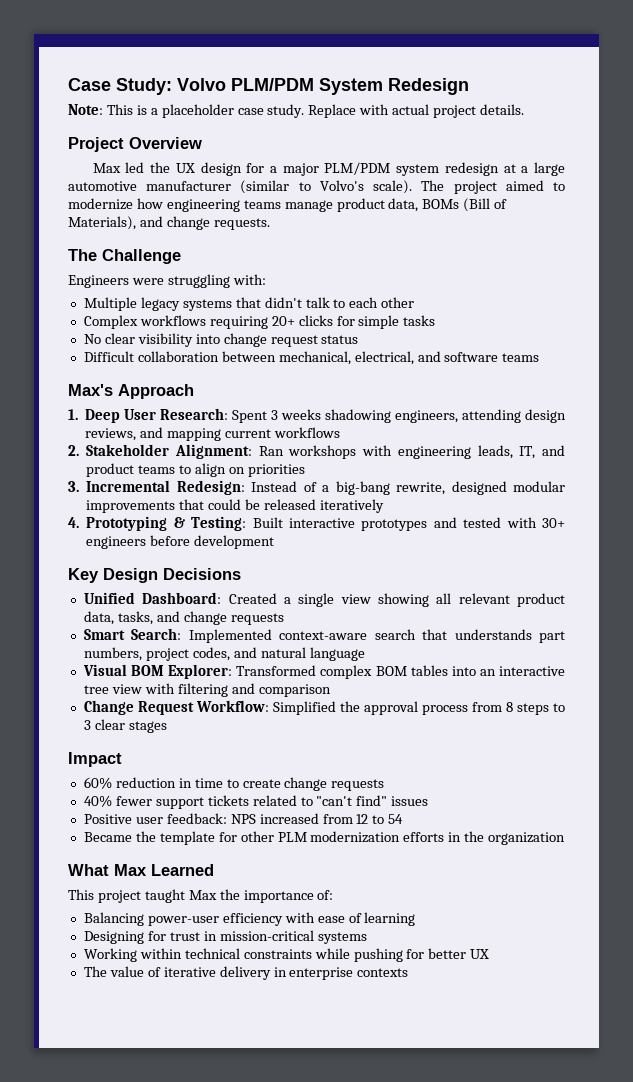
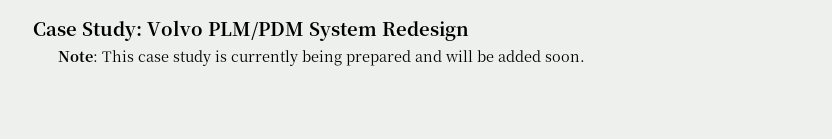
[136,104,525,118] [68,137,202,152] [92,162,565,176] [68,180,565,194] [68,198,508,212] [68,216,270,230] [68,249,181,264] [68,274,266,288] [83,297,415,311] [83,315,436,329] [83,333,359,347] [83,351,540,365] [68,384,194,399] [68,408,566,423] [85,427,340,441] [68,444,565,459] [86,463,305,477] [68,480,565,495] [86,499,384,513] [68,516,565,531] [86,535,275,549] [68,568,241,583] [83,592,566,607] [83,611,284,625] [83,628,566,643] [83,647,365,661] [82,664,565,679] [83,683,331,697] [83,700,565,715] [83,719,167,733] [68,752,122,767] [83,777,385,791] [83,795,429,809] [83,813,404,824] [83,831,566,845] [68,864,214,876] [68,889,334,903] [83,912,416,926] [83,930,367,944] [83,948,490,962] [83,966,409,980] is a placeholder case study. Replace with actual project details. // Project Overview // Max led the UX design for a major PLM/PDM system redesign at a large automotive manufacturer (similar to Volvo's scale). The project aimed to modernize how engineering teams manage product data, BOMs (Bill of Materials), and change requests. // The Challenge // Engineers were struggling with: // Multiple legacy systems that didn't talk to each other // Complex workflows requiring 20+ clicks for simple tasks // No clear visibility into change request status // Difficult collaboration between mechanical, electrical, and software teams // Max's Approach // 1. Deep User Research: Spent 3 weeks shadowing engineers, attending design reviews, and mapping current workflows // 2. Stakeholder Alignment: Ran workshops with engineering leads, IT, and product teams to align on priorities // 3. Incremental Redesign: Instead of a big-bang rewrite, designed modular improvements that could be released iteratively // 4. Prototyping & Testing: Built interactive prototypes and tested with 30+ engineers before development // Key Design Decisions // Unified Dashboard: Created a single view showing all relevant product data, tasks, and change requests // Smart Search: Implemented context-aware search that understands part numbers, project codes, and natural language // Visual BOM Explorer: Transformed complex BOM tables into an interactive tree view with filtering and comparison // Change Request Workflow: Simplified the approval process from 8 steps to 3 clear stages // Impact // 60% reduction in time to create change requests // 40% fewer support tickets related to "can't find" issues // Positive user feedback: NPS increased from 12 to 54 // Became the template for other PLM modernization efforts in the organization // What Max Learned // This project taught Max the importance of: // Balancing power-user efficiency with ease of learning // Designing for trust in mission-critical systems // Working within technical constraints while pushing for better UX // The value of iterative delivery in enterprise contexts -> [137,50,585,66] case study is currently being prepared and will be added soon.

